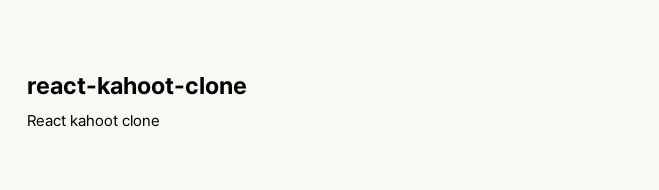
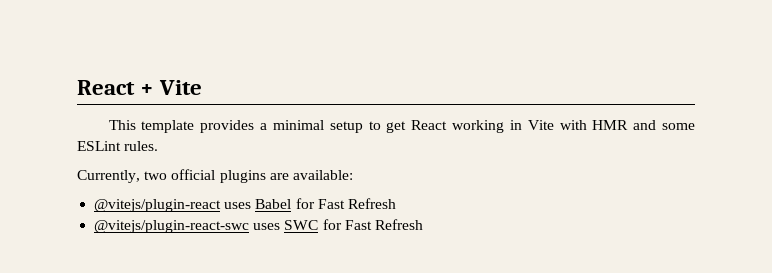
[27,77,247,95] [27,115,161,127] react-kahoot-clone // React kahoot clone -> [77,80,203,95] [108,120,696,133] [77,141,159,151] [77,169,353,183] [94,198,396,212] [94,219,423,233] React + Vite // This template provides a minimal setup to get React working in Vite with HMR and some ESLint rules. // Currently, two official plugins are available: // @vitejs/plugin-react uses Babel for Fast Refresh // @vitejs/plugin-react-swc uses SWC for Fast Refresh

